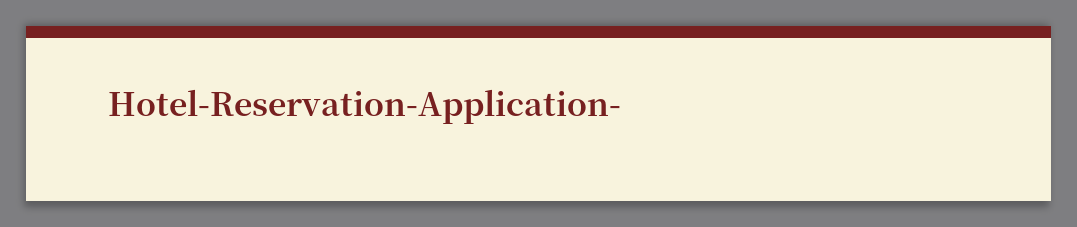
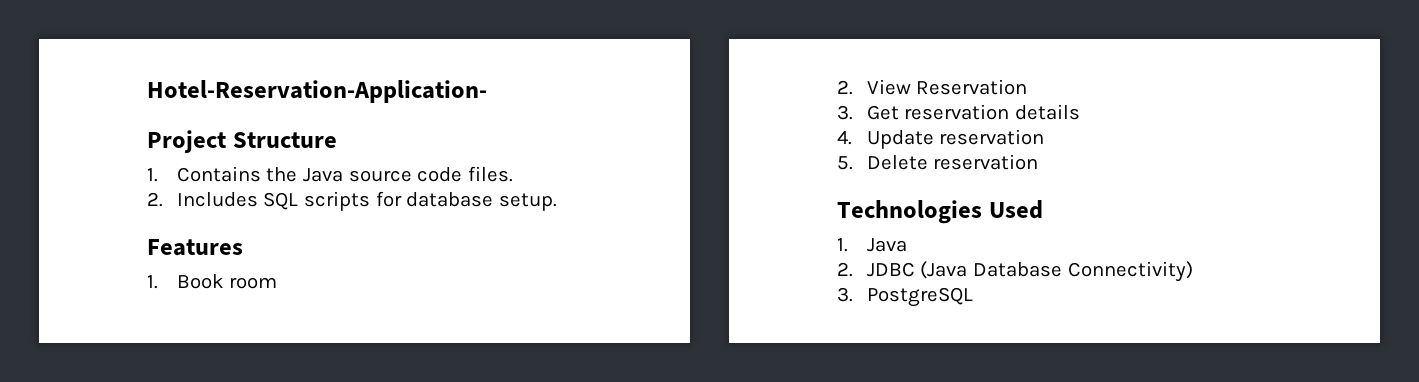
(621, 106) none -> [147,130,337,153] [147,166,513,182] [147,191,557,211] [147,239,243,256] [147,274,278,289] [837,79,1028,95] [837,104,1081,120] [837,129,1045,149] [837,154,1039,170] [837,200,1043,224] [837,238,907,252] [837,261,1193,282] [837,287,973,307] // Project Structure // 1. Contains the Java source code files. // 2. Includes SQL scripts for database setup. // Features // 1. Book room // 2. View Reservation // 3. Get reservation details // 4. Update reservation // 5. Delete reservation // Technologies Used // 1. Java // 2. JDBC (Java Database Connectivity) // 3. PostgreSQL

